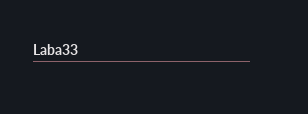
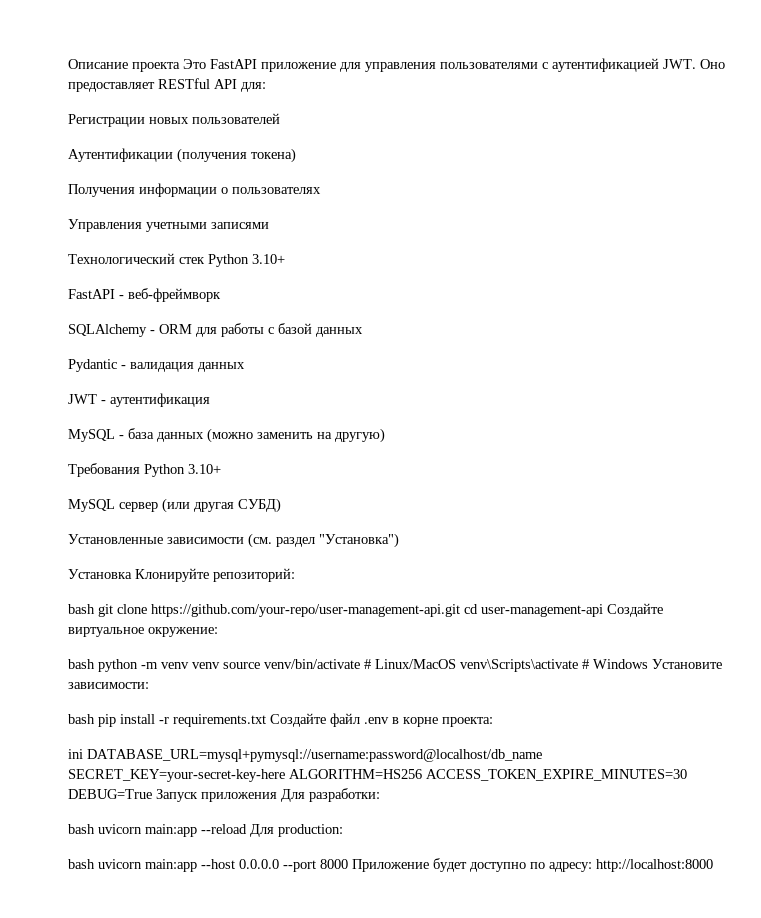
[33,44,78,55] Laba33 -> [68,58,725,72] [68,78,266,92] [68,113,280,127] [68,148,296,163] [68,183,321,197] [68,219,269,232] [68,253,285,267] [68,288,221,302] [68,323,363,337] [68,359,245,372] [68,393,210,407] [68,428,385,443] [68,463,221,477] [68,498,281,513] [68,533,399,548] [68,568,295,582] [68,603,663,617] [68,627,218,637] [68,659,722,672] [68,682,149,689] [68,713,493,727] [68,749,542,762] [68,769,687,782] [68,788,380,802] [68,824,343,837] [68,858,713,872] Описание проекта Это FastAPI приложение для управления пользователями с аутентификацией JWT. Оно предоставляет RESTful API для: // Регистрации новых пользователей // Аутентификации (получения токена) // Получения информации о пользователях // Управления учетными записями // Технологический стек Python 3.10+ // FastAPI - веб-фреймворк // SQLAlchemy - ORM для работы с базой данных // Pydantic - валидация данных // JWT - аутентификация // MySQL - база данных (можно заменить на другую) // Требования Python 3.10+ // MySQL сервер (или другая СУБД) // Установленные зависимости (см. раздел "Установка") // Установка Клонируйте репозиторий: // bash git clone https://github.com/your-repo/user-management-api.git cd user-management-api Создайте виртуальное окружение: // bash python -m venv venv source venv/bin/activate # Linux/MacOS venv\Scripts\activate # Windows Установите зависимости: // bash pip install -r requirements.txt Создайте файл .env в корне проекта: // ini DATABASE_URL=mysql+pymysql://username:password@localhost/db_name SECRET_KEY=your-secret-key-here ALGORITHM=HS256 ACCESS_TOKEN_EXPIRE_MINUTES=30 DEBUG=True Запуск приложения Для разработки: // bash uvicorn main:app --reload Для production: // bash uvicorn main:app --host 0.0.0.0 --port 8000 Приложение будет доступно по адресу: http://localhost:8000

